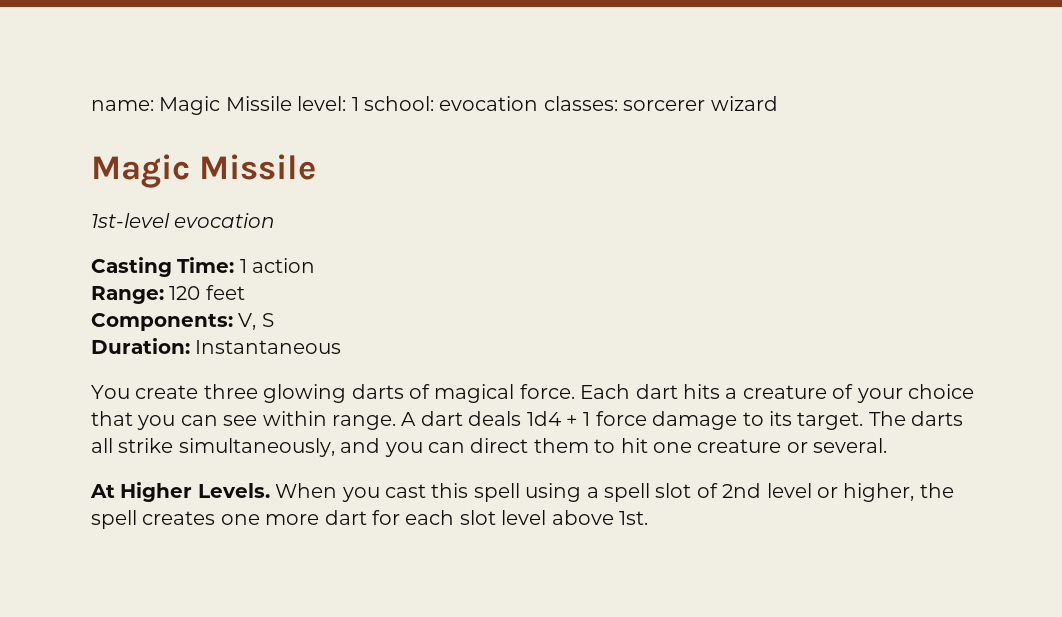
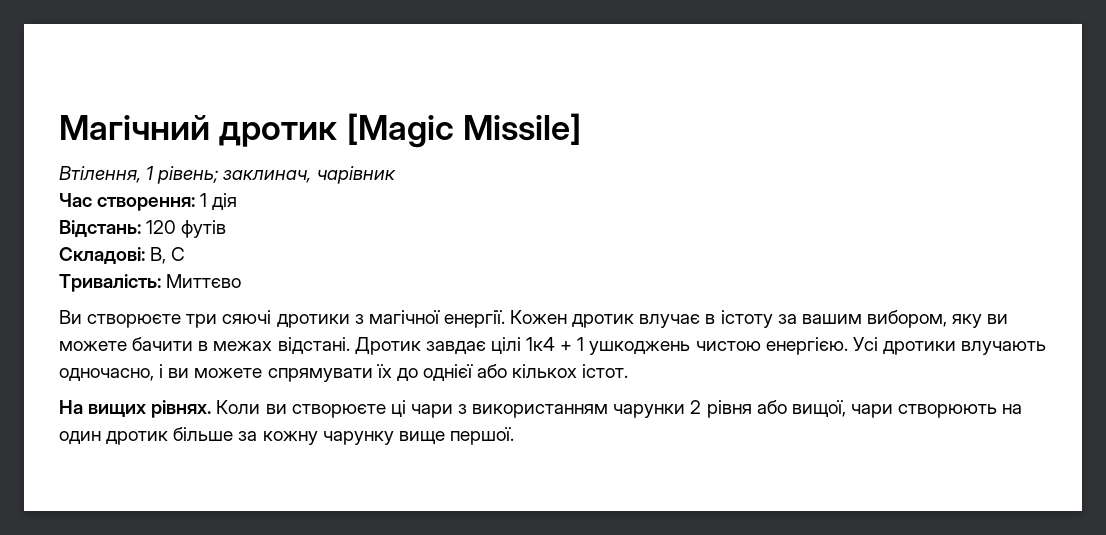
[91,96,778,115] [91,154,317,188] [91,213,276,228] [91,257,316,277] [91,285,245,304] [91,313,274,331] [91,338,342,354] [91,384,974,403] [91,411,964,430] [91,438,888,457] [90,482,954,502] [91,510,648,529] name: Magic Missile level: 1 school: evocation classes: sorcerer wizard // Magic Missile // 1st-level evocation // Casting Time: 1 action // Range: 120 feet // Components: V, S // Duration: Instantaneous // You create three glowing darts of magical force. Each dart hits a creature of your choice that you can see within range. A dart deals 1d4 + 1 force damage to its target. The darts all strike simultaneously, and you can direct them to hit one creature or several. // At Higher Levels. When you cast this spell using a spell slot of 2nd level or higher, the spell creates one more dart for each slot level above 1st. -> [59,113,581,148] [59,166,396,184] [59,193,238,211] [59,220,227,238] [59,247,186,265] [59,274,242,292] [59,310,1009,328] [59,337,1047,355] [59,364,629,382] [59,400,1023,418] [59,427,514,445] Магічний дротик [Magic Missile] // Втілення, 1 рівень; заклинач, чарівник // Час створення: 1 дія // Відстань: 120 футів // Складові: В, С // Тривалість: Миттєво // Ви створюєте три сяючі дротики з магічної енергії. Кожен дротик влучає в істоту за вашим вибором, яку ви можете бачити в межах відстані. Дротик завдає цілі 1к4 + 1 ушкоджень чистою енергією. Усі дротики влучають одночасно, і ви можете спрямувати їх до однієї або кількох істот. // На вищих рівнях. Коли ви створюєте ці чари з використанням чарунки 2 рівня або вищої, чари створюють на один дротик більше за кожну чарунку вище першої.

